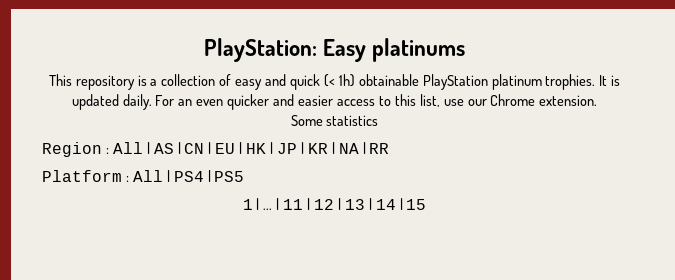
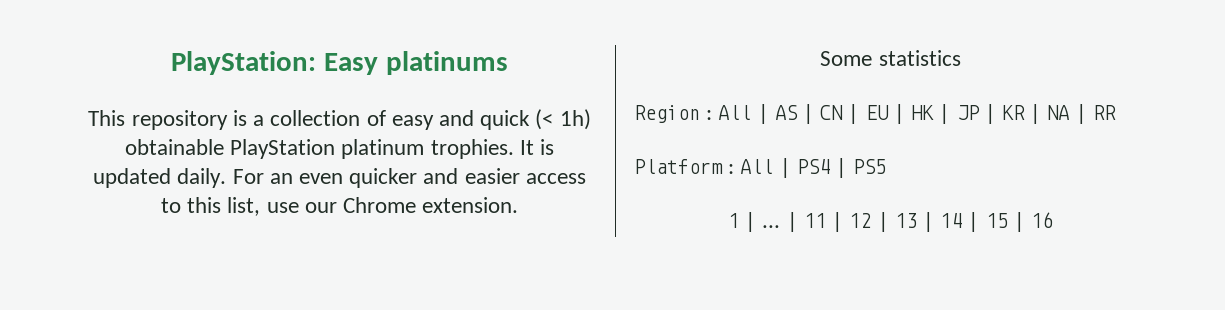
(427, 204) none -> [1013,212,1053,232] | 16

